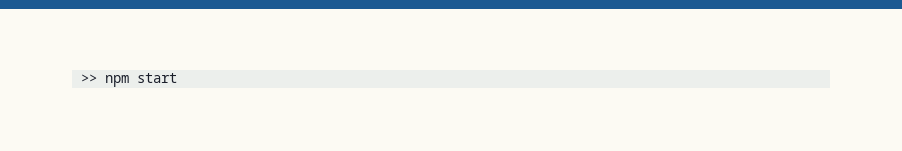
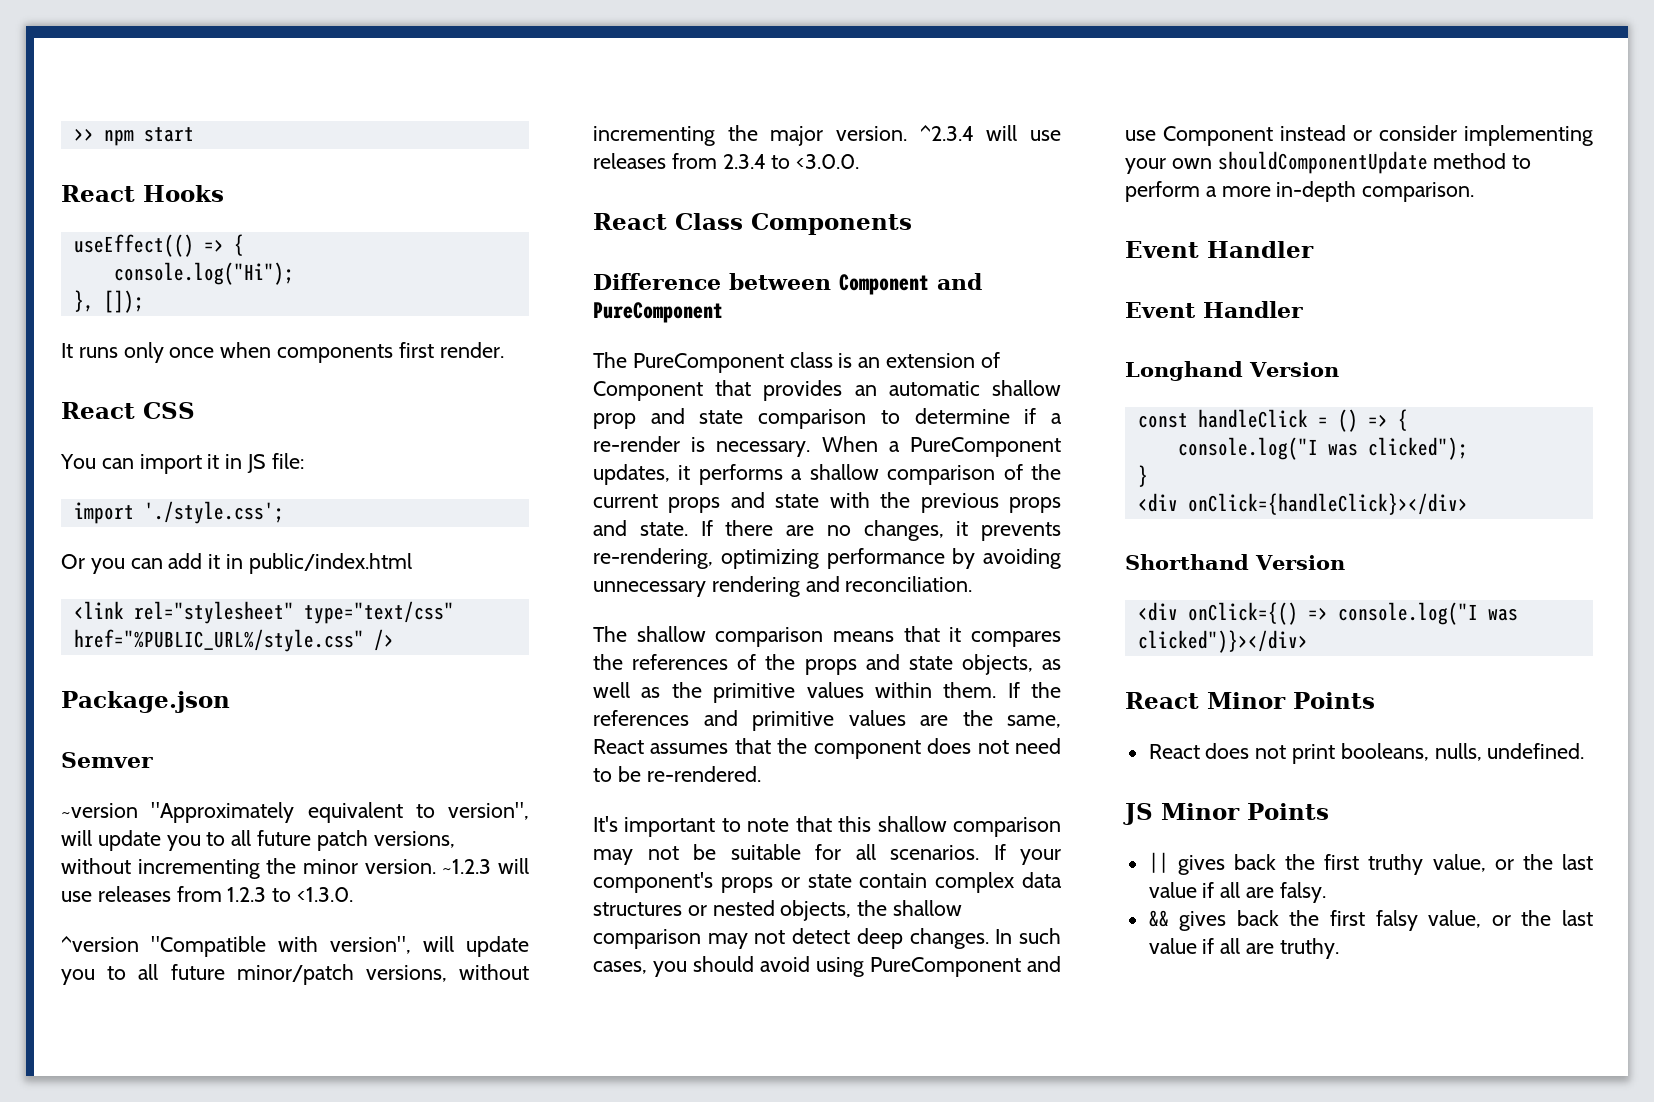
(177, 78) none -> [61,185,224,202] [73,234,244,257] [113,262,294,285] [73,290,144,313] [61,342,504,363] [61,402,195,419] [60,453,304,474] [73,501,284,524] [61,553,412,574] [73,601,454,624] [73,629,394,652] [61,691,230,713] [61,752,153,768] [61,802,529,823] [61,830,455,851] [61,858,529,879] [61,886,354,902] [61,936,529,957] [61,964,529,985] [593,125,1061,146] [593,153,860,169] [593,213,912,235] [593,273,982,295] [593,302,723,323] [593,352,1000,373] [593,380,1061,401] [593,408,1062,429] [593,436,1061,457] [593,464,1061,485] [593,492,1061,513] [593,520,1061,541] [593,548,1061,569] [593,576,973,597] [593,626,1061,647] [593,654,1061,675] [593,682,1061,703] [593,710,1061,731] [593,738,1061,759] [593,766,761,782] [593,816,1061,837] [593,844,1061,865] [593,872,1062,893] [593,900,963,921] [593,928,1061,949] [593,956,1061,977] [1125,125,1593,146] [1125,151,1532,174] [1125,181,1475,202] [1125,241,1314,258] [1125,301,1303,318] [1125,361,1339,381] [1137,409,1408,432] [1177,437,1468,460] [1137,465,1148,487] [1137,493,1468,515] [1125,554,1345,570] [1137,602,1518,625] [1137,630,1308,653] [1125,692,1375,709] [1148,743,1585,764] [1123,803,1329,825] [1148,852,1593,875] [1148,882,1326,903] [1148,910,1593,931] [1148,938,1339,959] // React Hooks // useEffect(() => { // console.log("Hi"); // }, []); // It runs only once when components first render. // React CSS // You can import it in JS file: // import './style.css'; // Or you can add it in public/index.html // <link rel="stylesheet" type="text/css" href="%PUBLIC_URL%/style.css" /> // Package.json // Semver // ~version "Approximately equivalent to version", will update you to all future patch versions, without incrementing the minor version. ~1.2.3 will use releases from 1.2.3 to <1.3.0. // ^version "Compatible with version", will update you to all future minor/patch versions, without incrementing the major version. ^2.3.4 will use releases from 2.3.4 to <3.0.0. // React Class Components // Difference between Component and PureComponent // The PureComponent class is an extension of Component that provides an automatic shallow prop and state comparison to determine if a re-render is necessary. When a PureComponent updates, it performs a shallow comparison of the current props and state with the previous props and state. If there are no changes, it prevents re-rendering, optimizing performance by avoiding unnecessary rendering and reconciliation. // The shallow comparison means that it compares the references of the props and state objects, as well as the primitive values within them. If the references and primitive values are the same, React assumes that the component does not need to be re-rendered. // It's important to note that this shallow comparison may not be suitable for all scenarios. If your component's props or state contain complex data structures or nested objects, the shallow comparison may not detect deep changes. In such cases, you should avoid using PureComponent and use Component instead or consider implementing your own shouldComponentUpdate method to perform a more in-depth comparison. // Event Handler // Event Handler // Longhand Version // const handleClick = () => { // console.log("I was clicked"); // } // <div onClick={handleClick}></div> // Shorthand Version // <div onClick={() => console.log("I was clicked")}></div> // React Minor Points // React does not print booleans, nulls, undefined. // JS Minor Points // || gives back the first truthy value, or the last value if all are falsy. // && gives back the first falsy value, or the last value if all are truthy.

